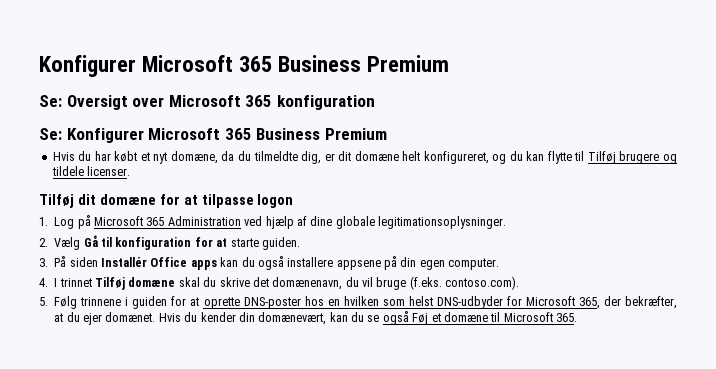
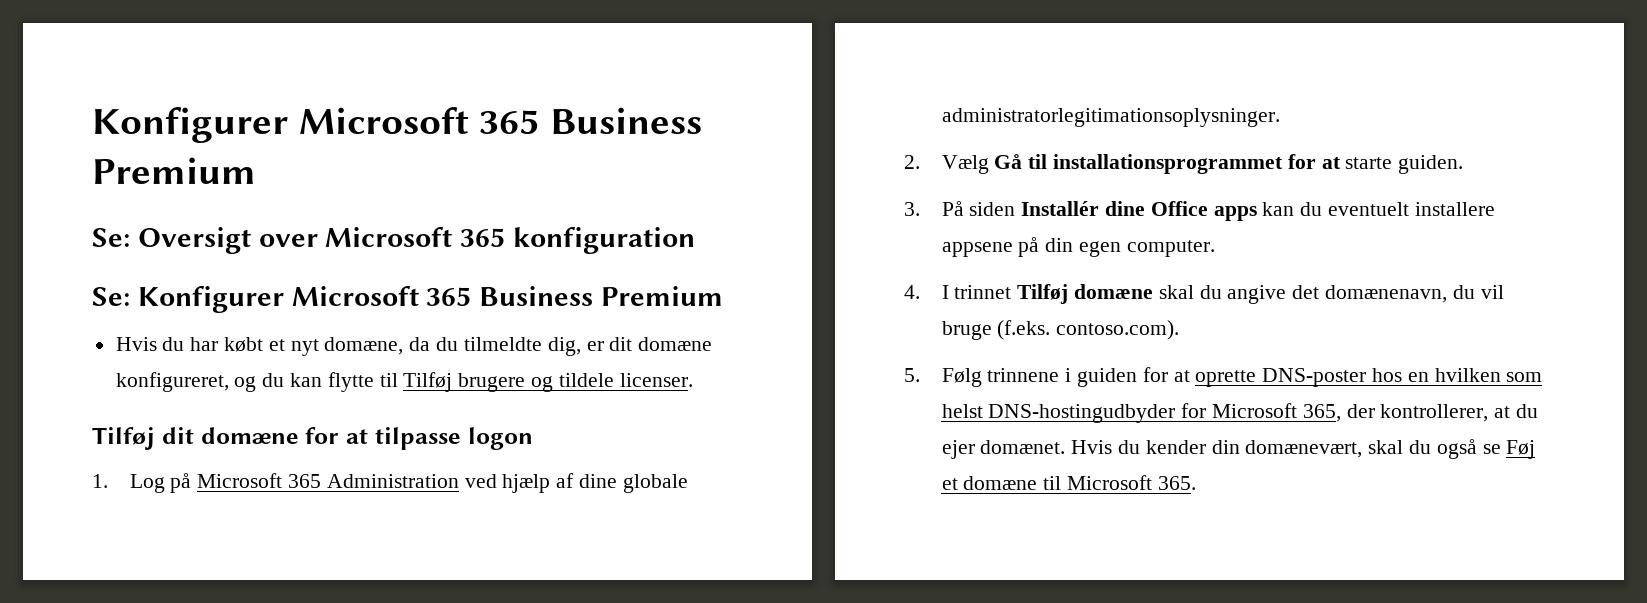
[402,151,421,161] helt -> (713, 344) none
[378,216,506,229] legitimationsoplysninger. -> [941,108,1280,127] administratorlegitimationsoplysninger.
[115,237,192,250] konfiguration -> [1052,154,1283,174] installationsprogrammet
(147, 262) none -> [1104,201,1145,216] dine
[257,256,284,270] også -> [1327,202,1409,216] eventuelt
[219,277,250,287] skrive -> [1227,285,1287,304] angive
[436,296,503,309] DNS-udbyder -> [988,404,1176,423] DNS-hostingudbyder
[625,296,677,309] bekræfter, -> [1380,404,1489,422] kontrollerer,
[329,311,409,325] kan du se også -> [1368,439,1501,459] skal du også se

